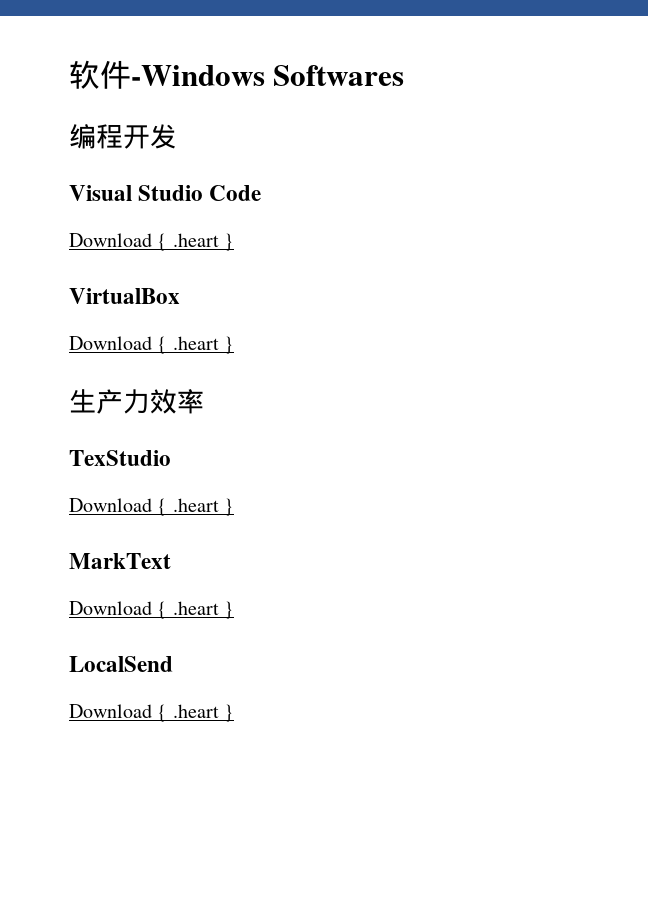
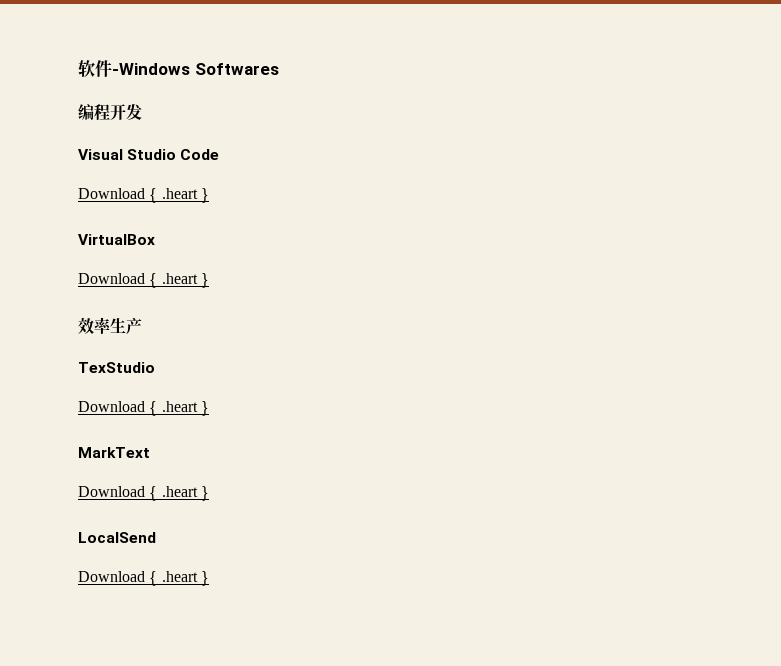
(235, 345) none -> [78,317,111,334] 效率
[123,389,204,414] 力效率 -> (142, 326) none

